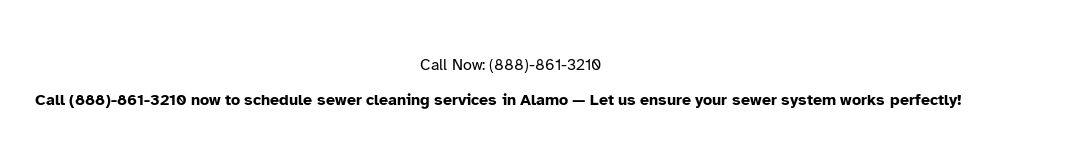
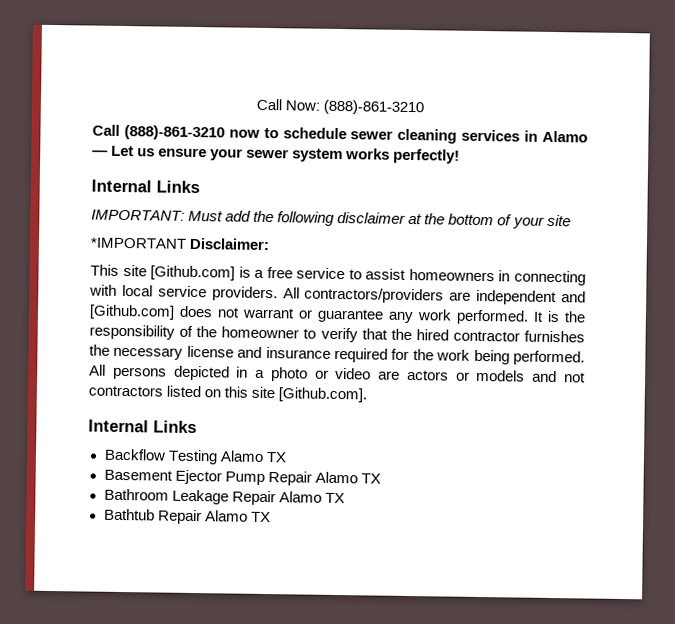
(962, 101) none -> [91,179,200,194] [91,209,571,229] [90,237,271,251] [90,264,586,286] [89,284,586,306] [89,304,586,325] [89,324,586,343] [89,344,585,366] [89,364,586,383] [88,385,368,403] [88,419,197,434] [103,448,287,465] [103,469,381,486] [103,488,345,506] [103,508,271,525] // Internal Links // IMPORTANT: Must add the following disclaimer at the bottom of your site // *IMPORTANT Disclaimer: // This site [Github.com] is a free service to assist homeowners in connecting with local service providers. All contractors/providers are independent and [Github.com] does not warrant or guarantee any work performed. It is the responsibility of the homeowner to verify that the hired contractor furnishes the necessary license and insurance required for the work being performed. All persons depicted in a photo or video are actors or models and not contractors listed on this site [Github.com]. // Internal Links // Backflow Testing Alamo TX // Basement Ejector Pump Repair Alamo TX // Bathroom Leakage Repair Alamo TX // Bathtub Repair Alamo TX

